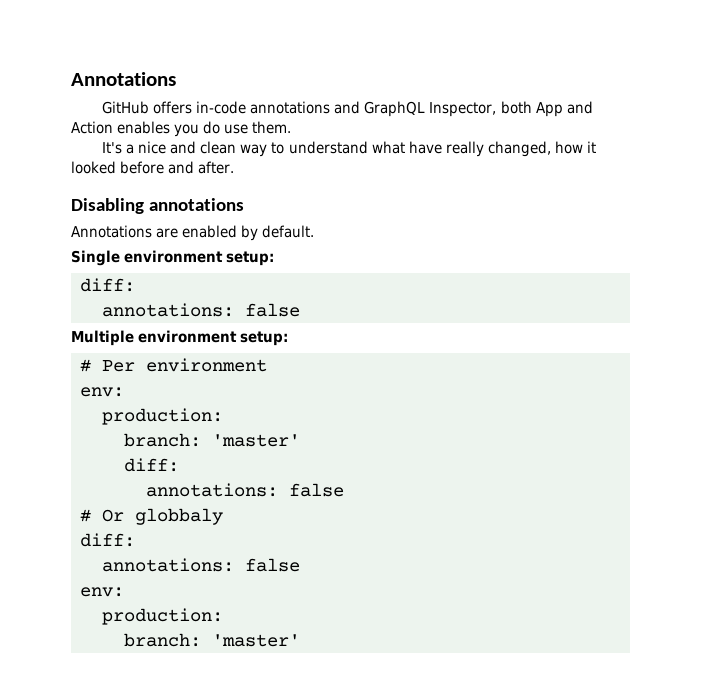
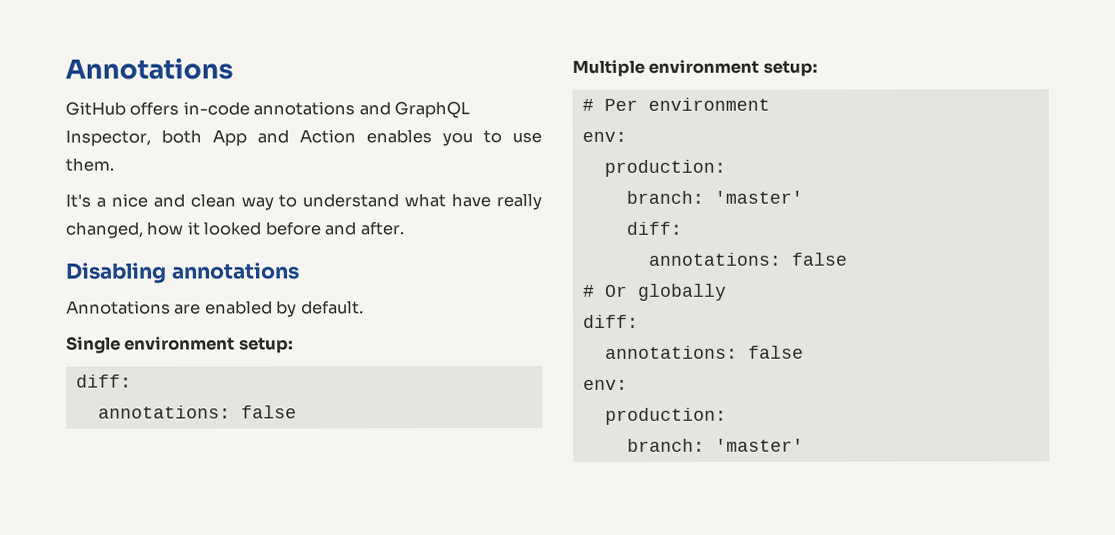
[203,121,221,134] do -> [483,130,502,144] to
[135,508,223,525] globbaly -> [637,283,727,301] globally

